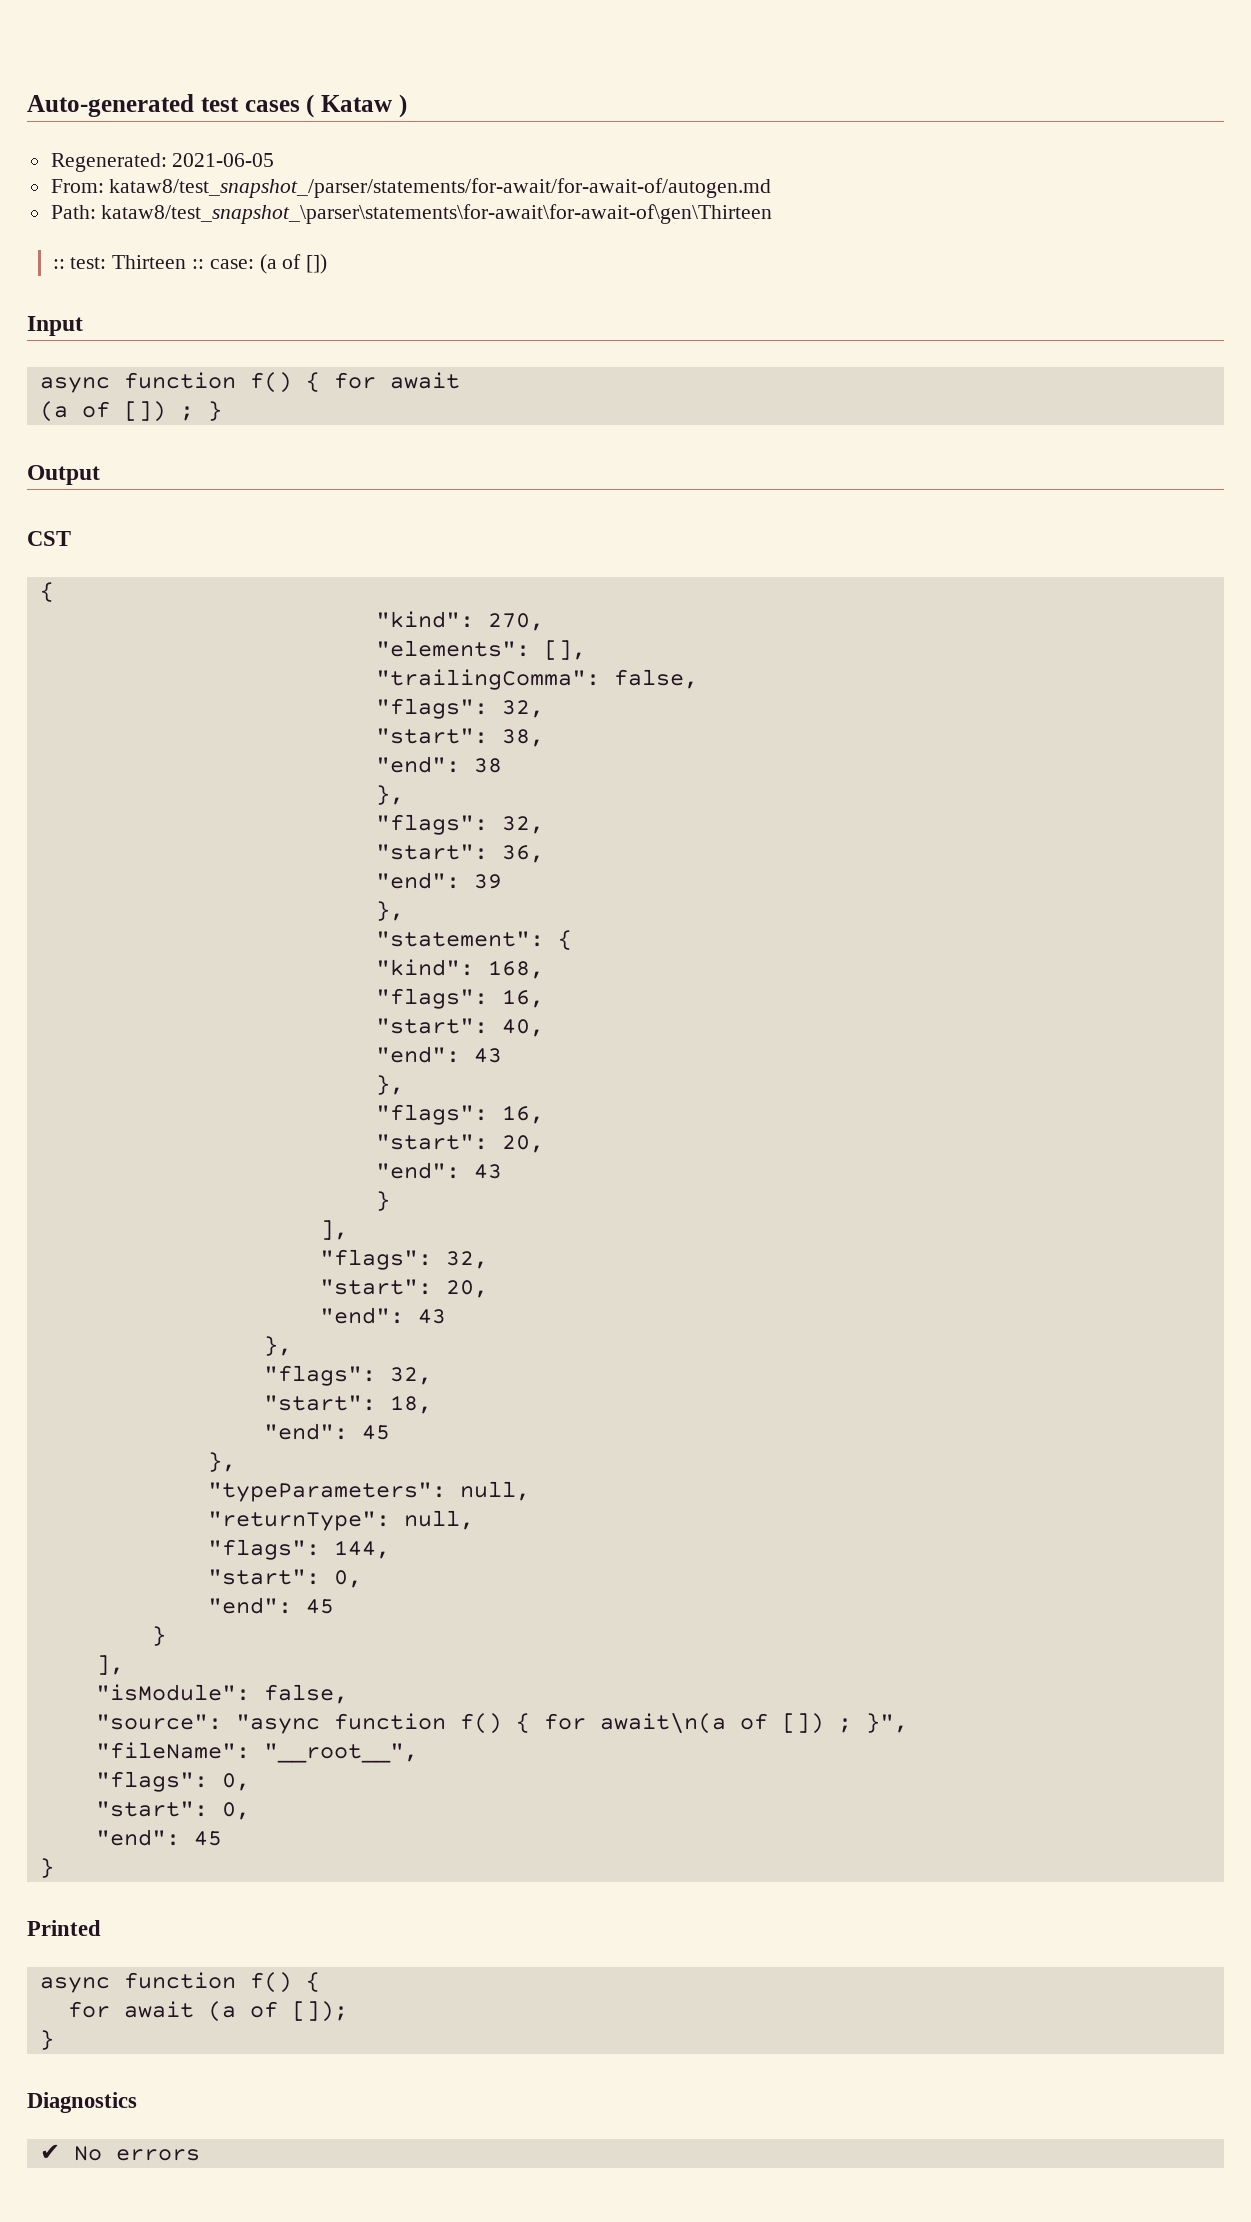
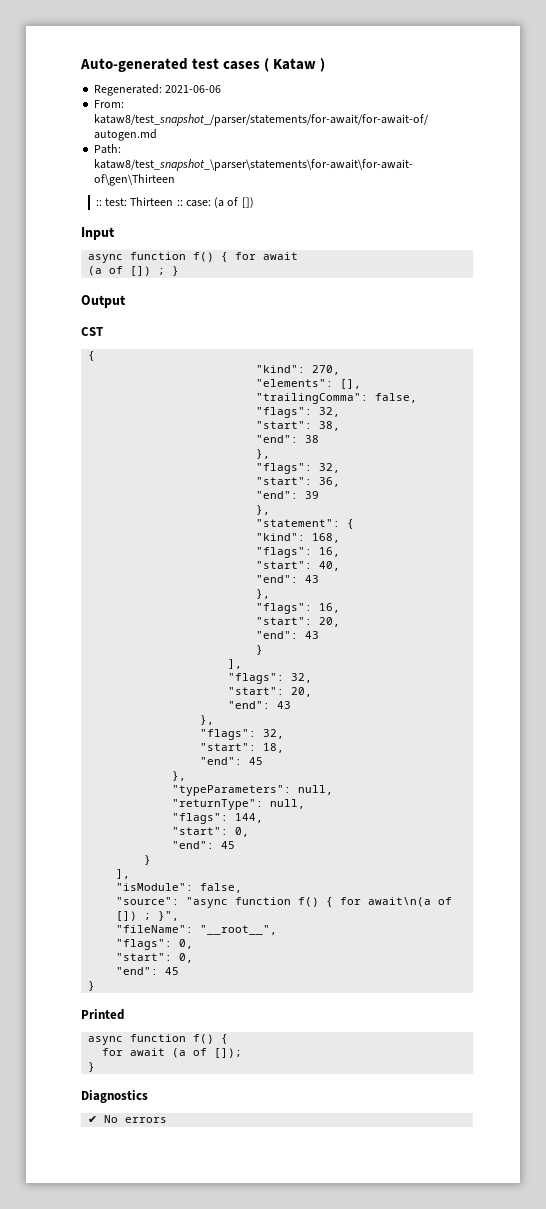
[172,153,275,167] 2021-06-05 -> [165,85,222,93] 2021-06-06

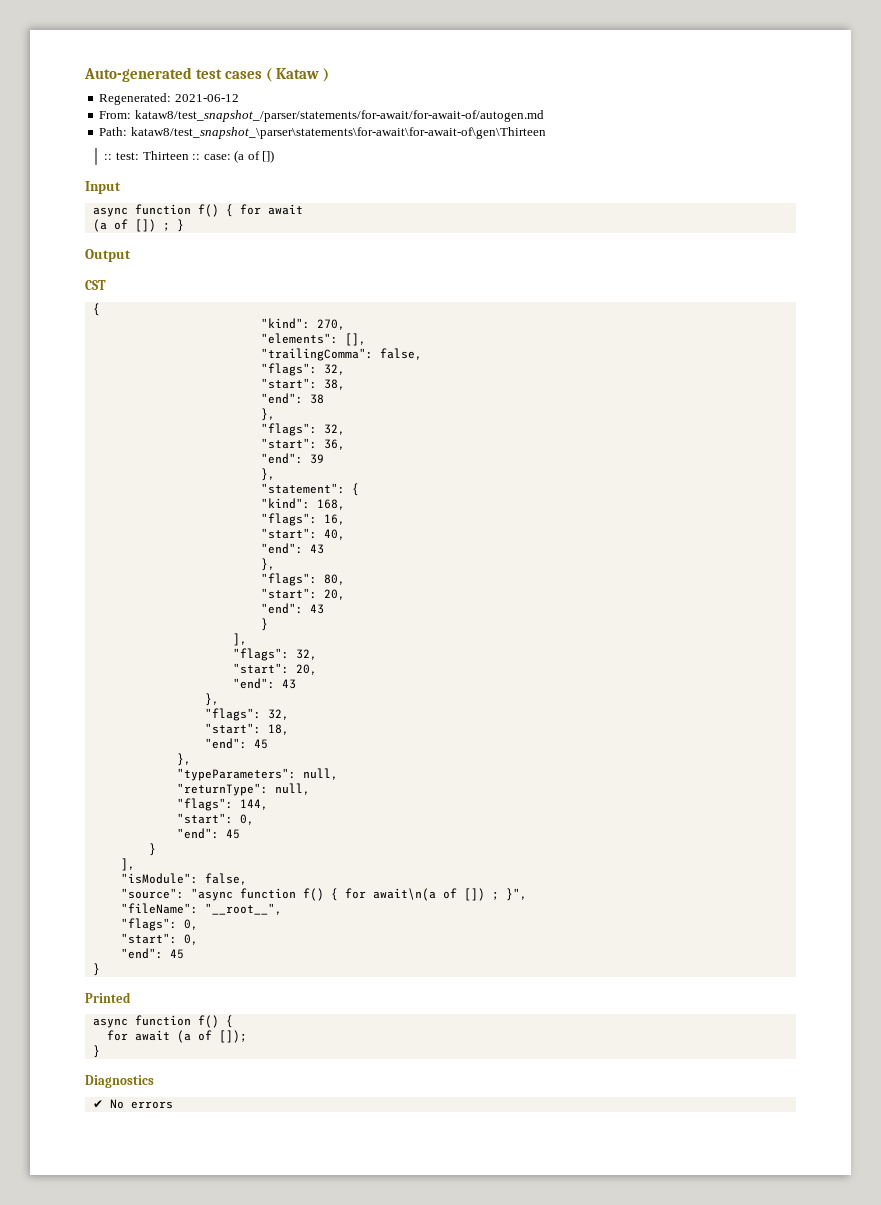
[165,85,222,93] 2021-06-06 -> [174,94,239,102] 2021-06-12
[319,603,341,613] 16, -> [323,574,345,585] 80,

